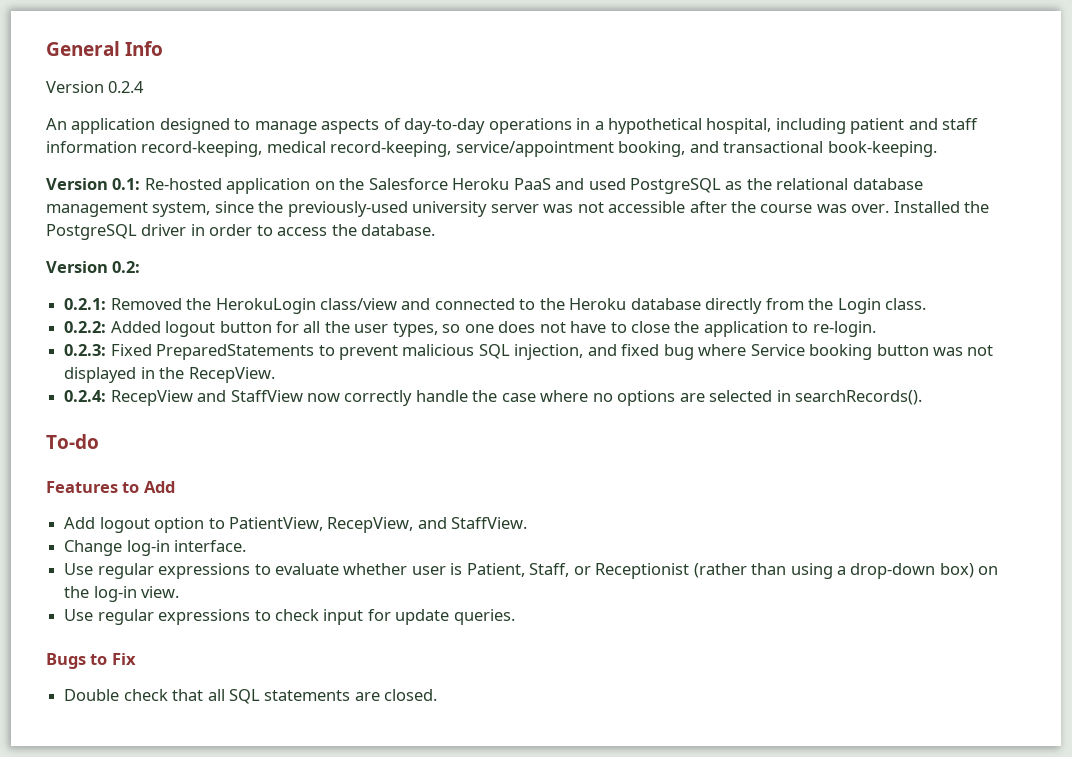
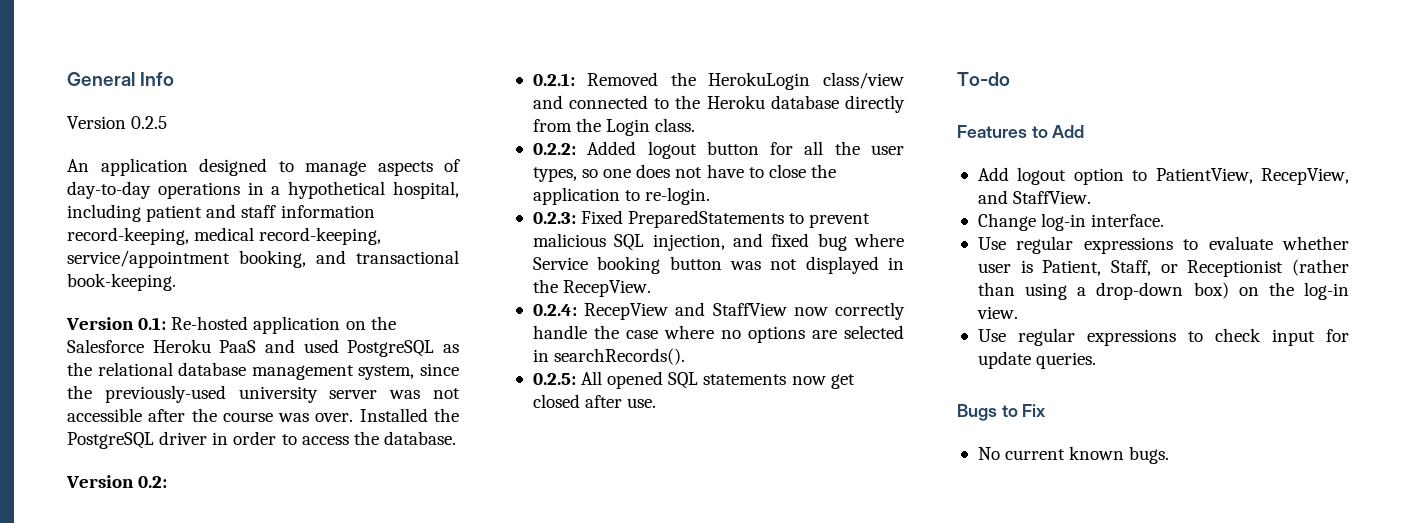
[108,81,145,93] 0.2.4 -> [131,116,168,129] 0.2.5
(922, 397) none -> [532,371,855,389] [532,394,657,408] // 0.2.5: All opened SQL statements now get closed after use.
[64,689,438,704] Double check that all SQL statements are closed. -> [977,446,1170,464] No current known bugs.

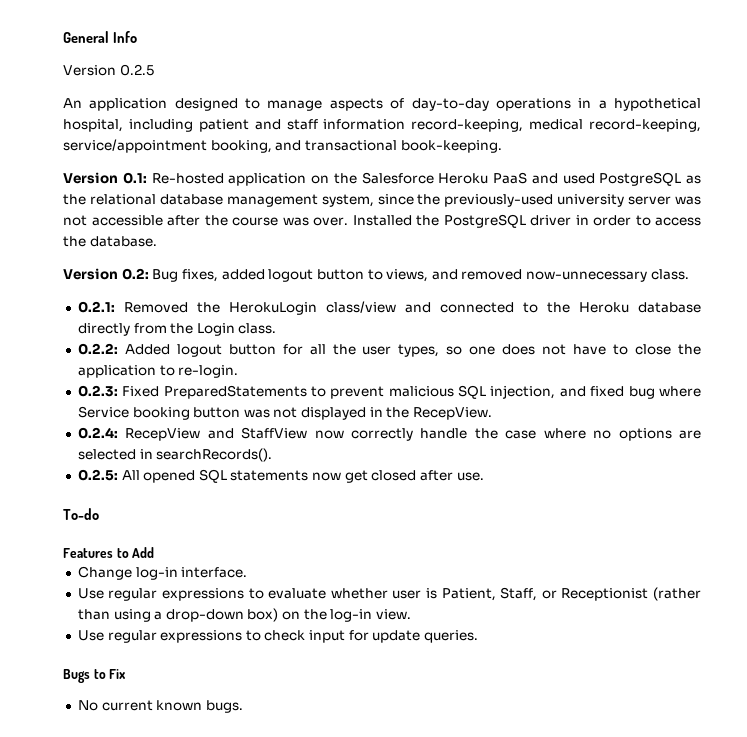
(168, 482) none -> [152,269,689,282] Bug fixes, added logout button to views, and removed now-unnecessary class.
[977,167,1349,185] [977,190,1092,204] // Add logout option to PatientView, RecepView, and StaffView. -> (155, 552) none

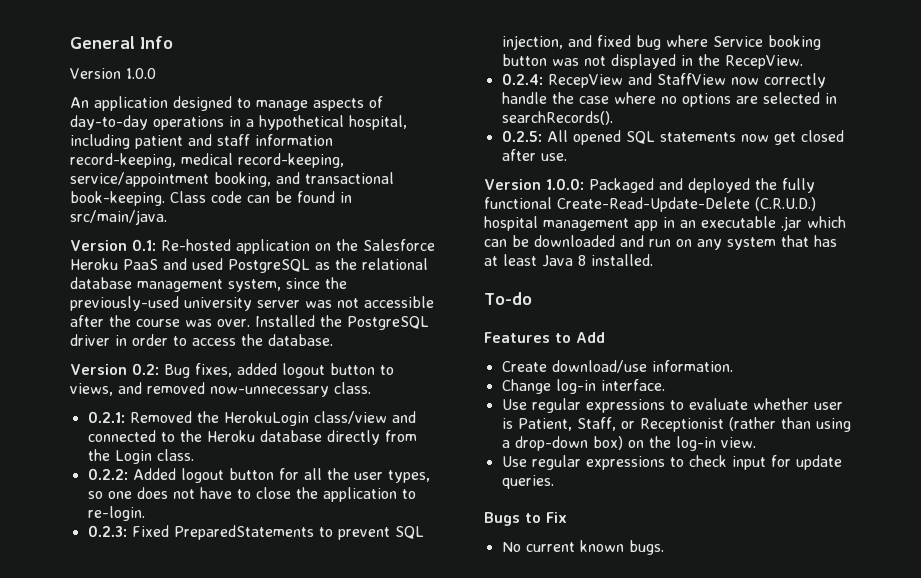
[119,64,154,76] 0.2.5 -> [126,68,156,79] 1.0.0
(502, 146) none -> [170,191,352,203] [70,210,167,225] Class code can be found in src/main/java.
[388,386,454,397] malicious -> (390, 533) none
(484, 476) none -> [484,178,815,193] [484,197,816,212] [484,216,846,231] [484,235,837,250] [484,254,653,267] // Version 1.0.0: Packaged and deployed the fully functional Create-Read-Update-Delete (C.R.U.D.) hospital management app in an executable .jar which can be downloaded and run on any system that has at least Java 8 installed.
(155, 552) none -> [501,360,733,373] // Create download/use information.

